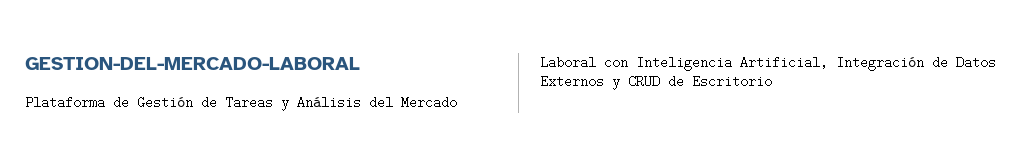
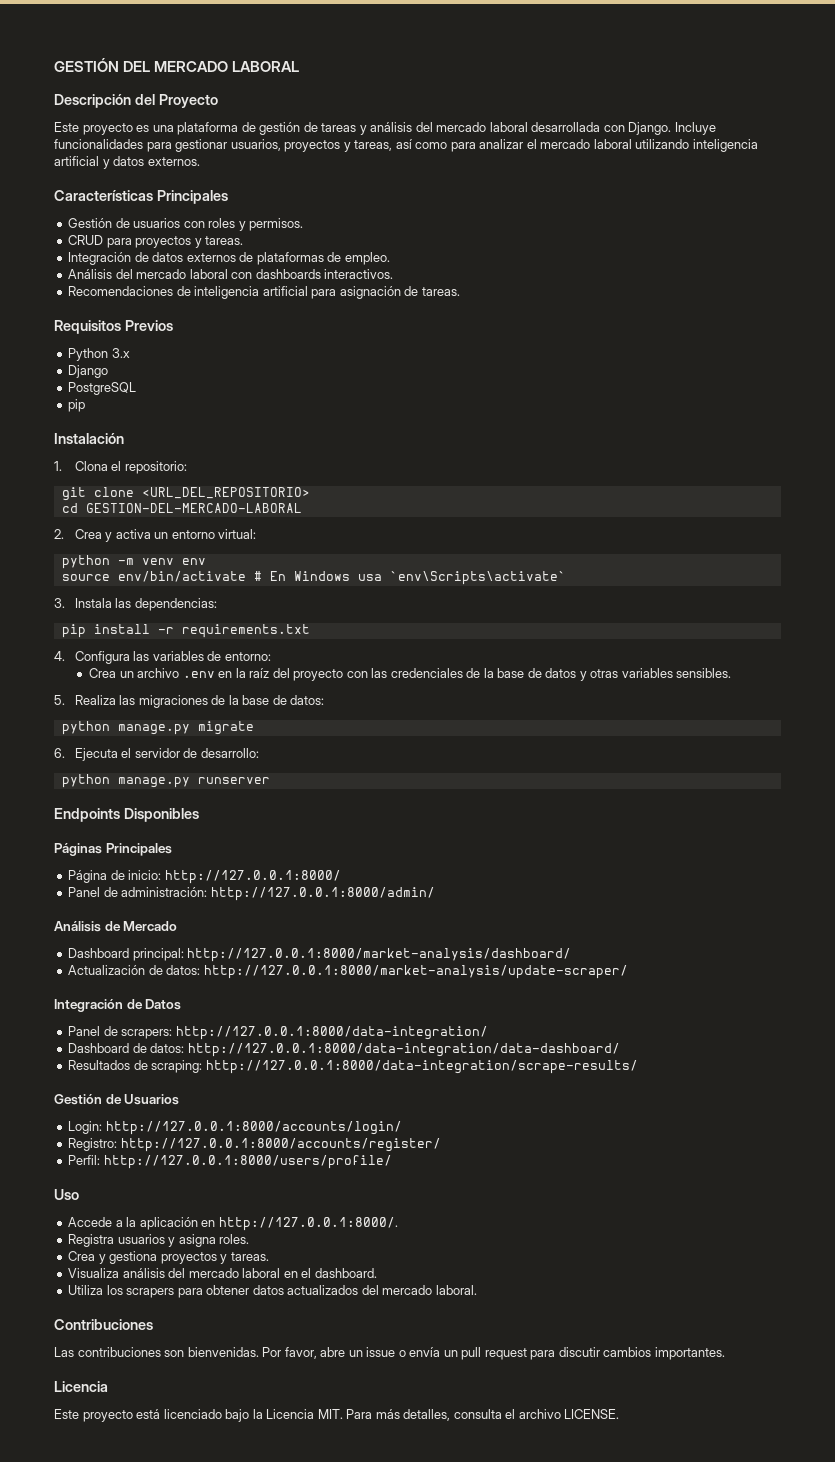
[25,57,360,70] [25,96,457,111] [540,56,996,71] [540,75,772,90] GESTION-DEL-MERCADO-LABORAL // Plataforma de Gestión de Tareas y Análisis del Mercado Laboral con Inteligencia Artificial, Integración de Datos Externos y CRUD de Escritorio -> [54,58,300,72] [54,94,218,108] [54,122,716,135] [54,139,758,152] [54,156,200,169] [54,190,228,204] [68,218,304,231] [68,235,244,248] [68,252,390,265] [68,269,394,279] [68,286,460,299] [54,320,173,334] [68,348,130,361] [68,365,109,378] [68,382,137,395] [68,399,86,412] [54,433,124,444] [54,461,187,474] [61,487,310,501] [61,503,302,513] [54,529,257,542] [61,555,206,569] [61,571,566,585] [54,598,217,611] [61,624,310,638] [54,651,271,664] [89,668,732,681] [54,695,325,708] [61,721,254,735] [54,748,259,761] [61,774,270,788] [54,808,199,822] [54,843,172,856] [68,870,341,884] [68,887,435,901] [54,921,178,932] [68,948,572,962] [68,965,628,979] [54,999,182,1012] [68,1026,488,1040] [68,1043,620,1057] [68,1060,638,1074] [54,1094,180,1105] [68,1121,402,1135] [68,1138,441,1152] [68,1155,392,1169] [54,1189,79,1200] [68,1217,398,1231] [68,1234,250,1247] [68,1251,269,1264] [68,1268,377,1278] [68,1285,477,1298] [54,1319,153,1330] [54,1347,725,1360] [54,1381,108,1392] [54,1409,620,1422] GESTIÓN DEL MERCADO LABORAL // Descripción del Proyecto // Este proyecto es una plataforma de gestión de tareas y análisis del mercado laboral desarrollada con Django. Incluye funcionalidades para gestionar usuarios, proyectos y tareas, así como para analizar el mercado laboral utilizando inteligencia artificial y datos externos. // Características Principales // Gestión de usuarios con roles y permisos. // CRUD para proyectos y tareas. // Integración de datos externos de plataformas de empleo. // Análisis del mercado laboral con dashboards interactivos. // Recomendaciones de inteligencia artificial para asignación de tareas. // Requisitos Previos // Python 3.x // Django // PostgreSQL // pip // Instalación // 1. Clona el repositorio: // git clone <URL_DEL_REPOSITORIO> // cd GESTION-DEL-MERCADO-LABORAL // 2. Crea y activa un entorno virtual: // python -m venv env // source env/bin/activate # En Windows usa `env\Scripts\activate` // 3. Instala las dependencias: // pip install -r requirements.txt // 4. Configura las variables de entorno: // Crea un archivo .env en la raíz del proyecto con las credenciales de la base de datos y otras variables sensibles. // 5. Realiza las migraciones de la base de datos: // python manage.py migrate // 6. Ejecuta el servidor de desarrollo: // python manage.py runserver // Endpoints Disponibles // Páginas Principales // Página de inicio: http://127.0.0.1:8000/ // Panel de administración: http://127.0.0.1:8000/admin/ // Análisis de Mercado // Dashboard principal: http://127.0.0.1:8000/market-analysis/dashboard/ // Actualización de datos: http://127.0.0.1:8000/market-analysis/update-scraper/ // Integración de Datos // Panel de scrapers: http://127.0.0.1:8000/data-integration/ // Dashboard de datos: http://127.0.0.1:8000/data-integration/data-dashboard/ // Resultados de scraping: http://127.0.0.1:8000/data-integration/scrape-results/ // Gestión de Usuarios // Login: http://127.0.0.1:8000/accounts/login/ // Registro: http://127.0.0.1:8000/accounts/register/ // Perfil: http://127.0.0.1:8000/users/profile/ // Uso // Accede a la aplicación en http://127.0.0.1:8000/. // Registra usuarios y asigna roles. // Crea y gestiona proyectos y tareas. // Visualiza análisis del mercado laboral en el dashboard. // Utiliza los scrapers para obtener datos actualizados del mercado laboral. // Contribuciones // Las contribuciones son bienvenidas. Por favor, abre un issue o envía un pull request para discutir cambios importantes. // Licencia // Este proyecto está licenciado bajo la Licencia MIT. Para más detalles, consulta el archivo LICENSE.

